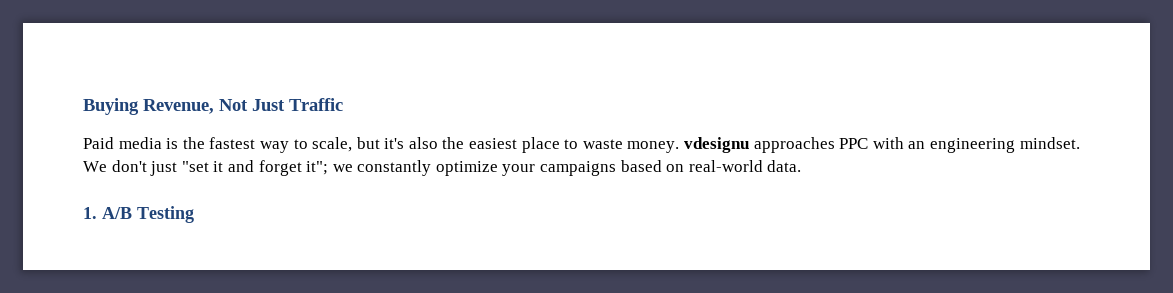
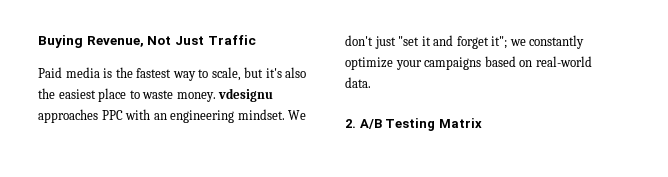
[83,207,97,219] 1. -> [345,119,356,128] 2.
(194, 214) none -> [438,118,482,128] Matrix

